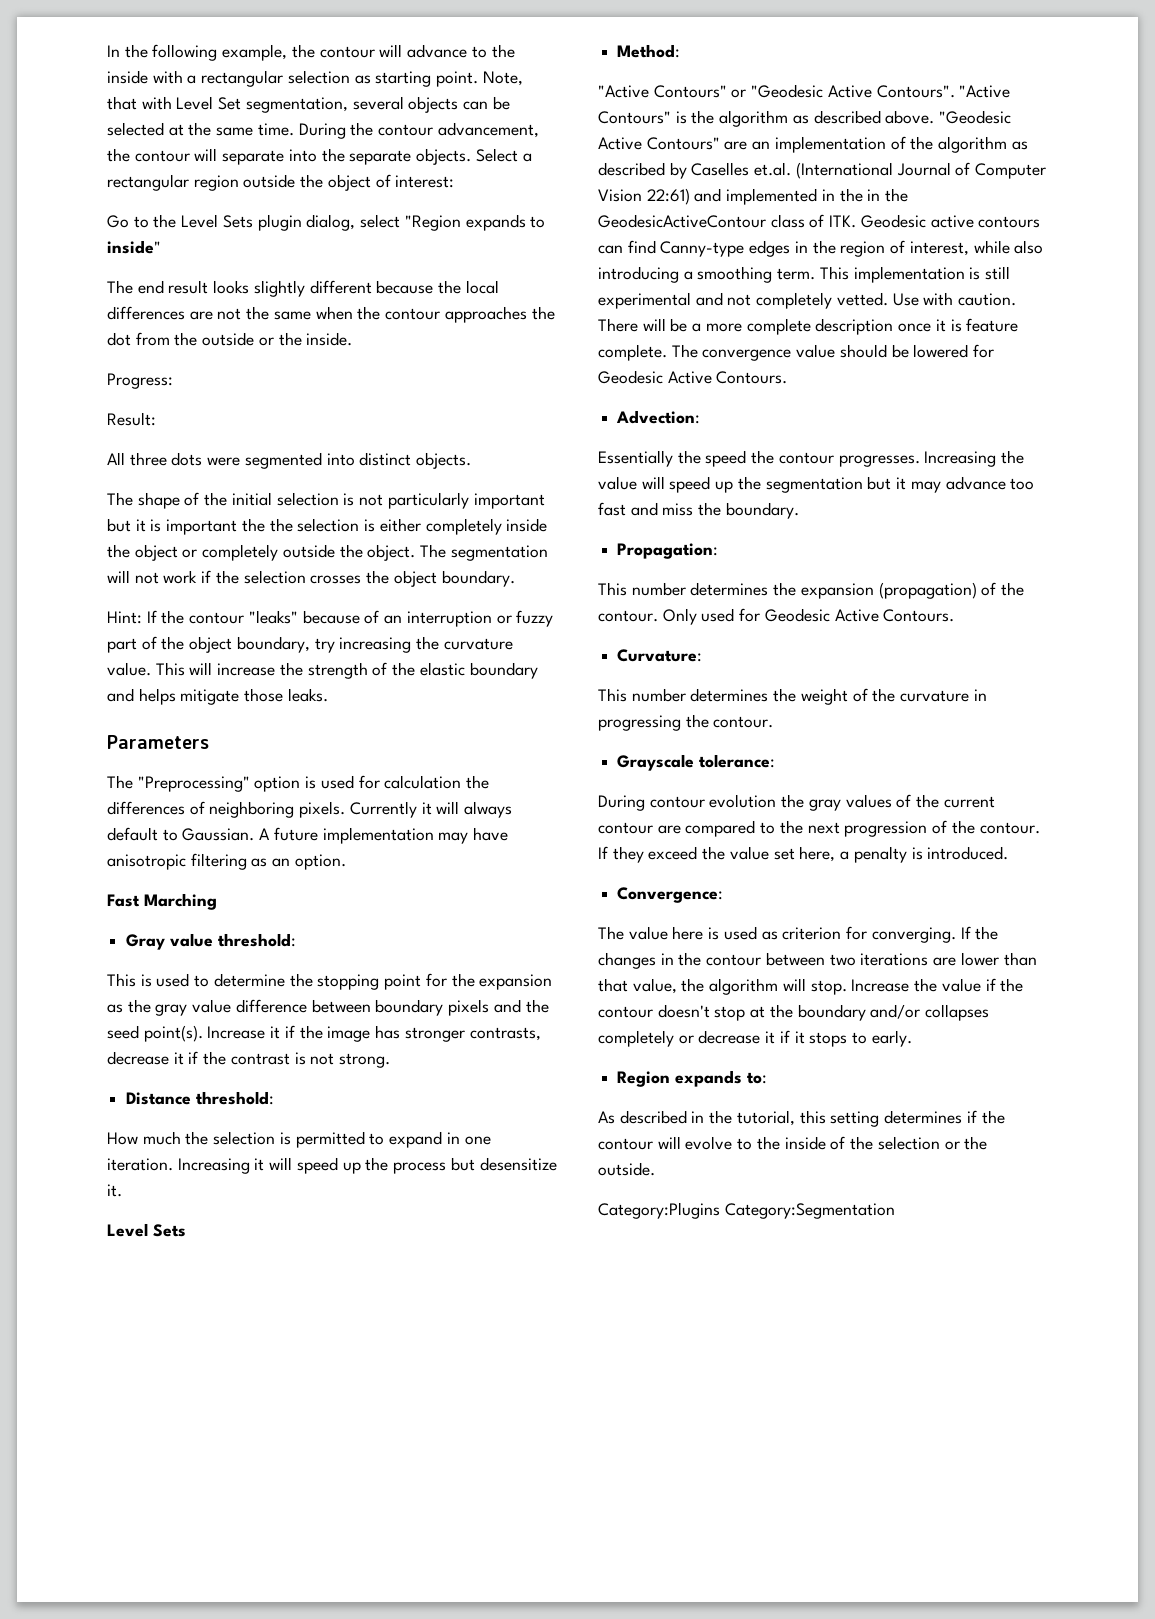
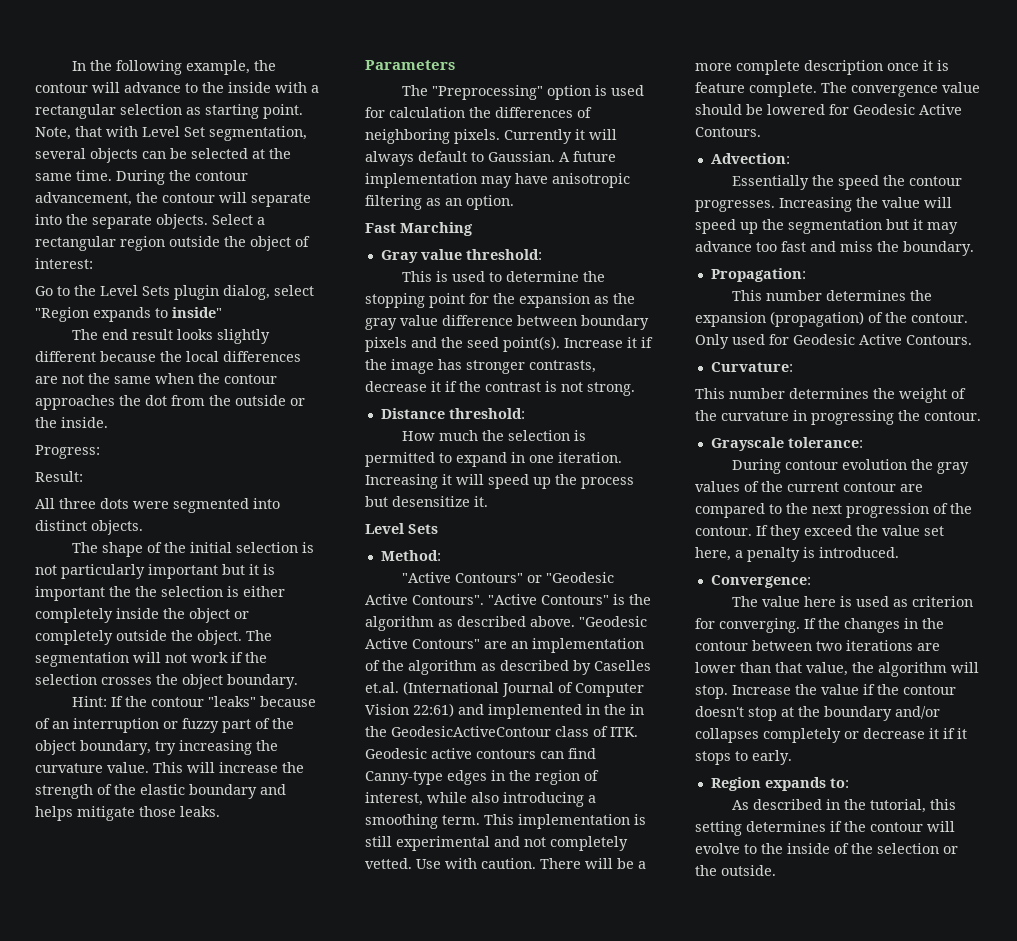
[598,1202,895,1219] // Category:Plugins Category:Segmentation -> (776, 870) none

